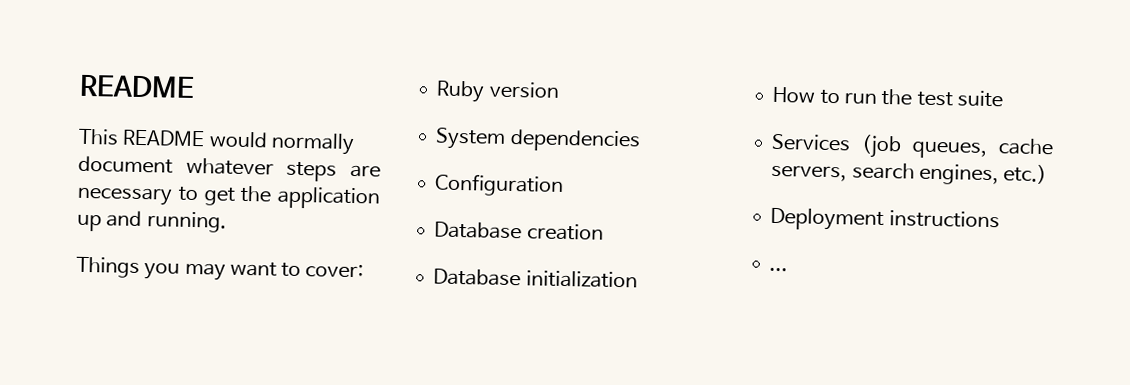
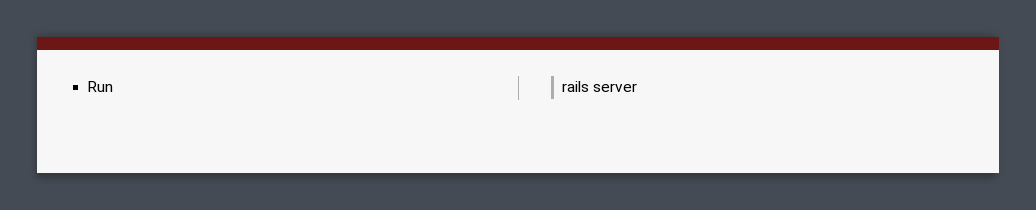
[79,74,195,98] [78,128,355,156] [78,155,381,182] [77,185,381,210] [77,210,227,233] [76,256,365,281] [436,80,560,103] [435,127,641,153] [434,173,565,197] [434,221,604,241] [433,268,638,289] [772,86,1003,108] [771,133,1054,159] [771,162,1048,186] [770,207,1000,232] [769,267,789,272] README // This README would normally document whatever steps are necessary to get the application up and running. // Things you may want to cover: // Ruby version // System dependencies // Configuration // Database creation // Database initialization // How to run the test suite // Services (job queues, cache servers, search engines, etc.) // Deployment instructions // ... -> [87,81,114,92] [562,81,638,92] Run // rails server

